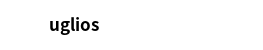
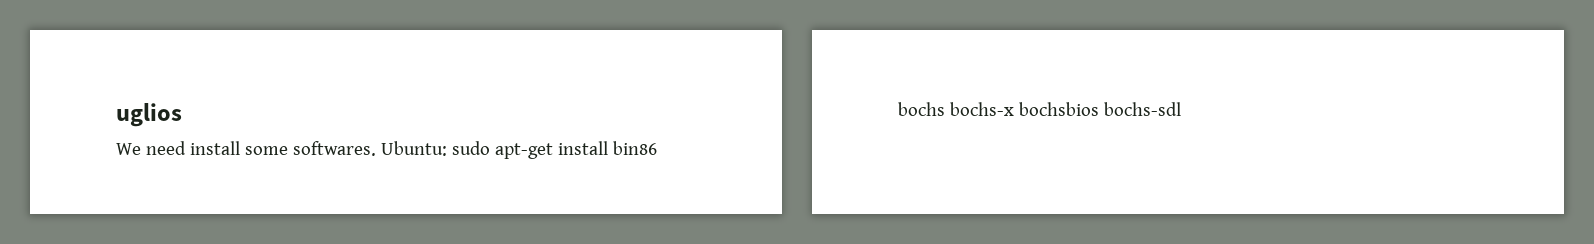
(99, 26) none -> [116,141,657,159] [898,102,1181,116] // We need install some softwares. Ubuntu: sudo apt-get install bin86 bochs bochs-x bochsbios bochs-sdl

